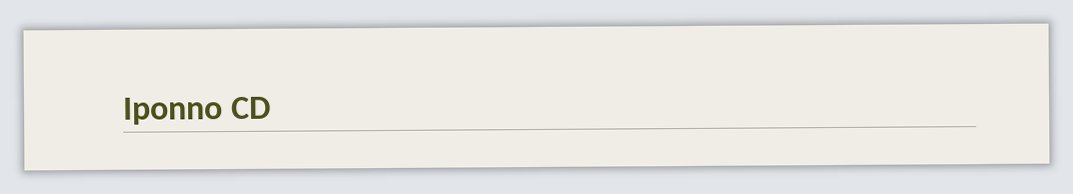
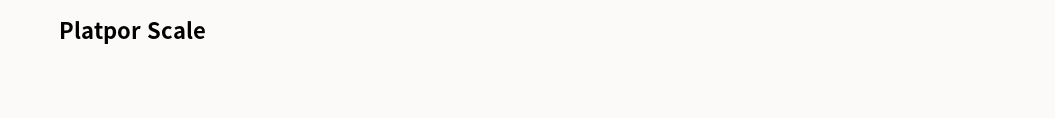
[122,96,272,125] Iponno CD -> [59,21,206,44] Platpor Scale

